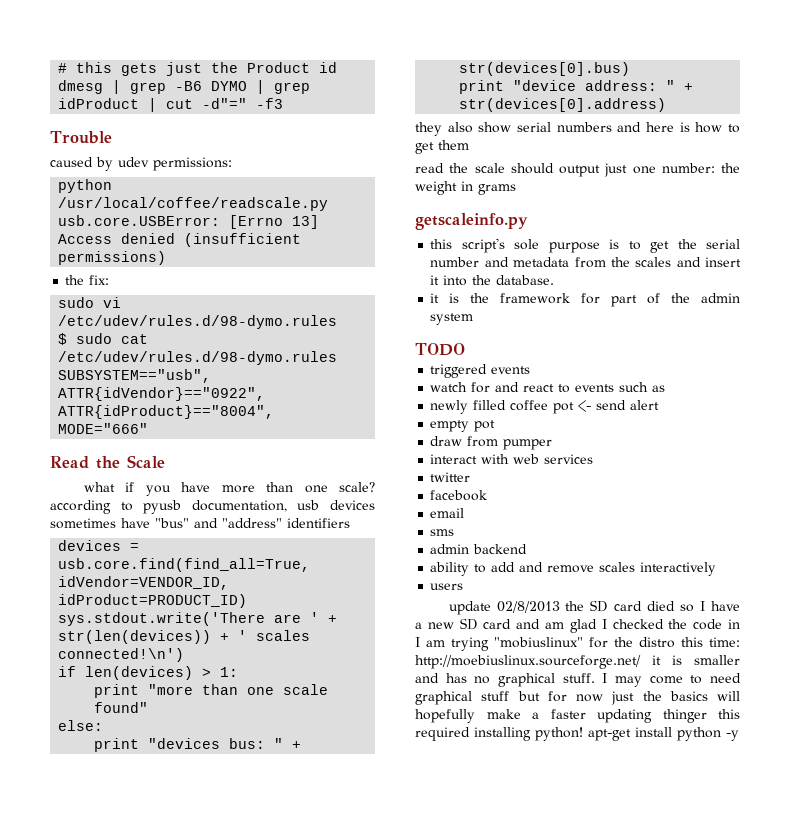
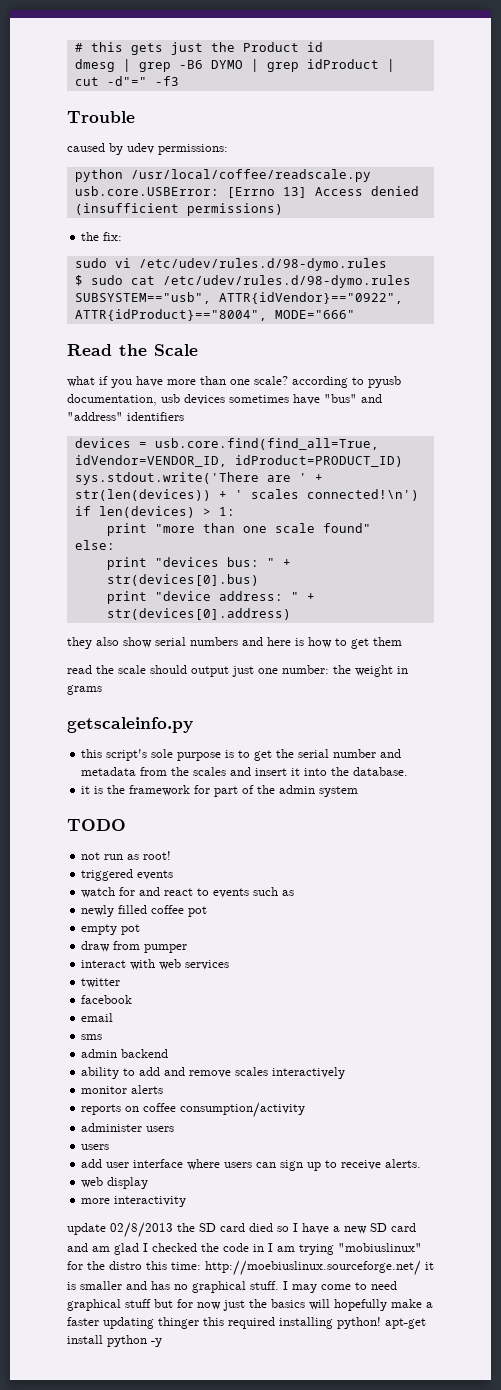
(465, 349) none -> [81,851,172,860] // not run as root!
[578,400,660,412] <- send alert -> (208, 911) none
[430,583,464,590] users -> [81,1085,164,1094] [81,1102,306,1118] [81,1123,175,1132] [81,1144,110,1150] [81,1159,422,1171] [81,1177,149,1189] [81,1196,187,1207] monitor alerts // reports on coffee consumption/activity // administer users // users // add user interface where users can sign up to receive alerts. // web display // more interactivity

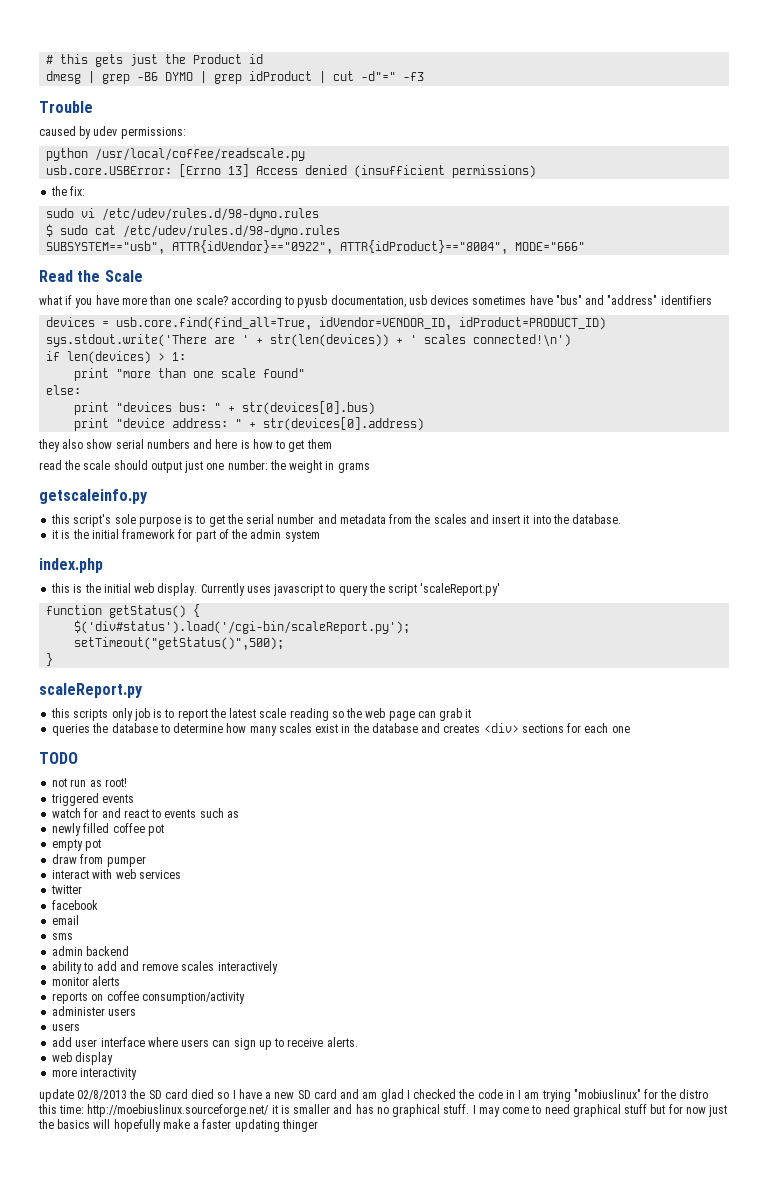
(126, 789) none -> [91,529,119,539] initial
(359, 791) none -> [39,558,103,573] [51,583,501,596] [46,604,201,618] [74,620,411,634] [74,637,285,650] [46,653,54,666] [39,683,143,698] [51,708,472,721] [52,723,630,736] // index.php // this is the initial web display. Currently uses javascript to query the script 'scaleReport.py' // function getStatus() { // $('div#status').load('/cgi-bin/scaleReport.py'); // setTimeout("getStatus()",500); // } // scaleReport.py // this scripts only job is to report the latest scale reading so the web page can grab it // queries the database to determine how many scales exist in the database and creates <div> sections for each one
[203,1317,426,1329] [67,1335,162,1347] this required installing python! apt-get install python -y -> (318, 1125) none

